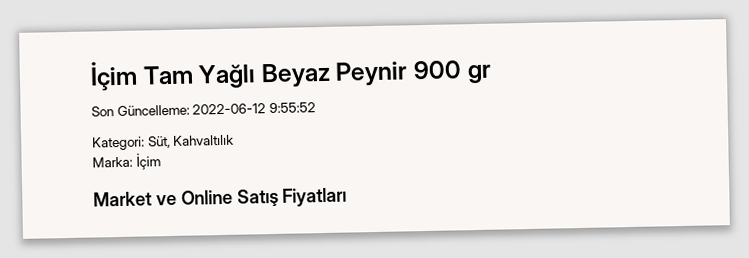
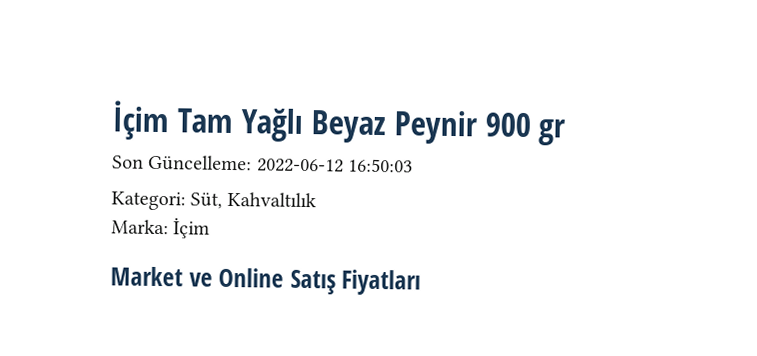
[268,102,316,114] 9:55:52 -> [348,158,414,173] 16:50:03

